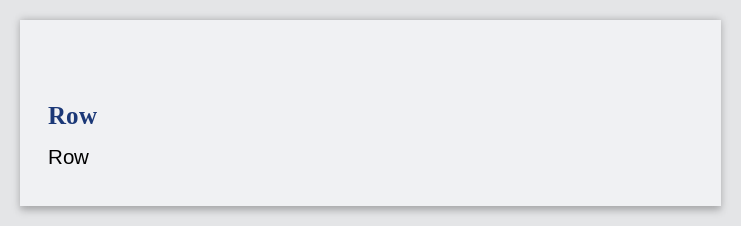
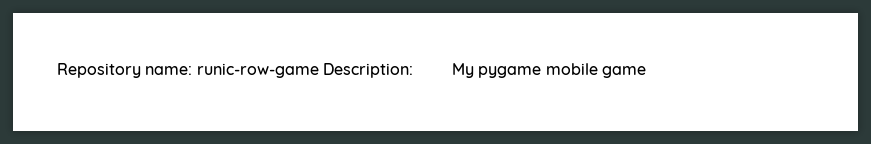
[48,107,97,124] [48,150,89,164] Row // Row -> [57,63,646,78] Repository name: runic-row-game Description: My pygame mobile game

